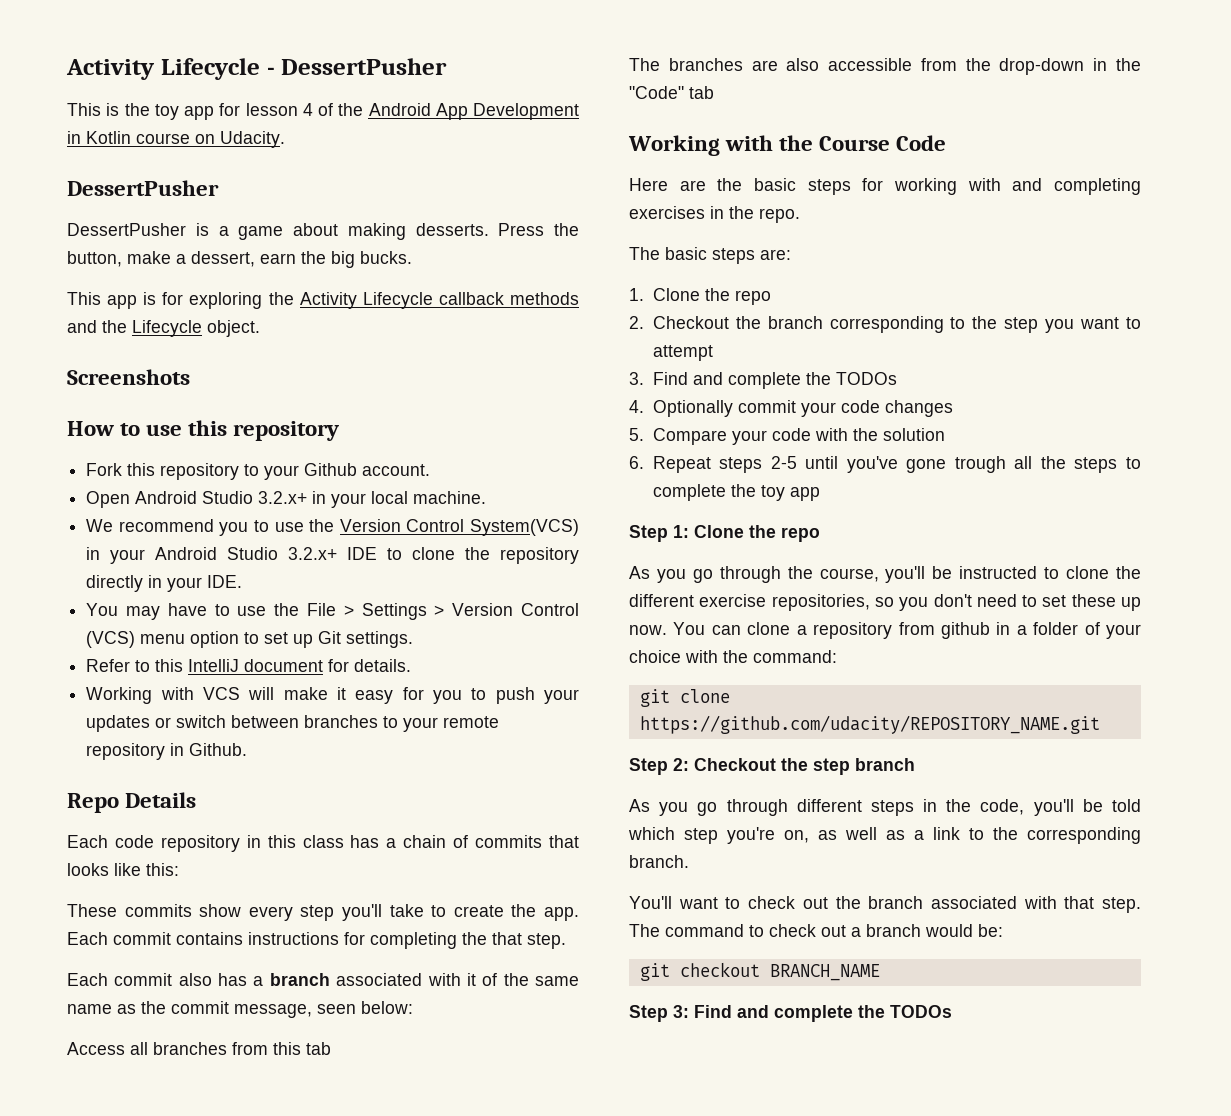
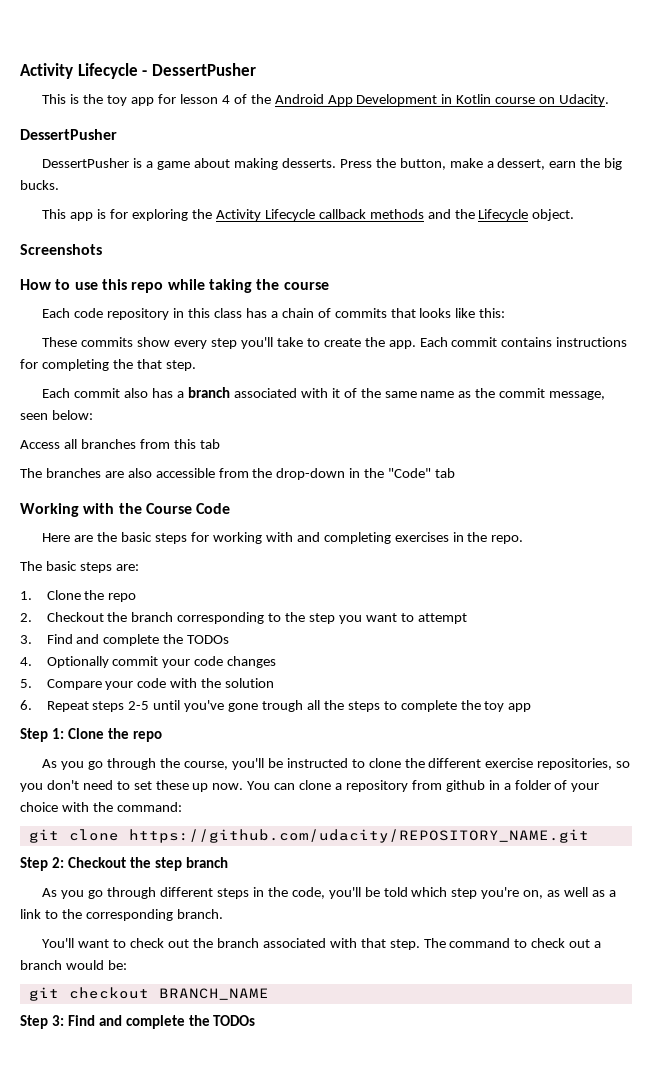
[233,421,340,441] [86,463,431,480] [86,491,487,508] [86,519,579,536] [86,547,579,564] [86,575,243,592] [86,603,579,620] [86,631,414,648] [86,659,412,672] [86,687,579,704] [86,715,500,732] [86,743,248,760] [67,792,197,813] repository // Fork this repository to your Github account. // Open Android Studio 3.2.x+ in your local machine. // We recommend you to use the Version Control System(VCS) in your Android Studio 3.2.x+ IDE to clone the repository directly in your IDE. // You may have to use the File > Settings > Version Control (VCS) menu option to set up Git settings. // Refer to this IntelliJ document for details. // Working with VCS will make it easy for you to push your updates or switch between branches to your remote repository in Github. // Repo Details -> [131,279,329,293] repo while taking the course

